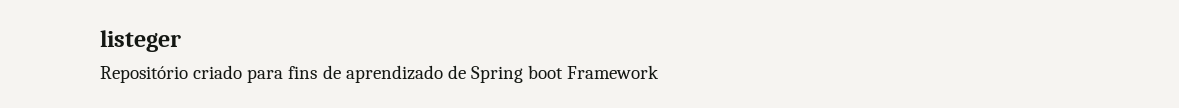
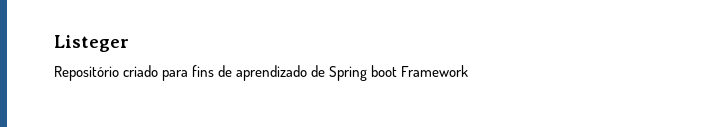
[100,30,181,52] listeger -> [54,35,129,52] Listeger

